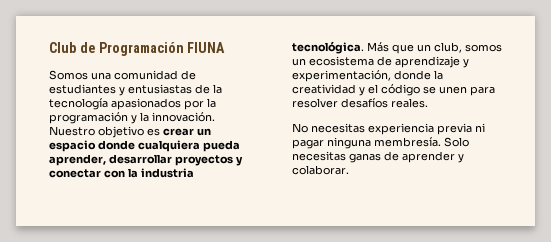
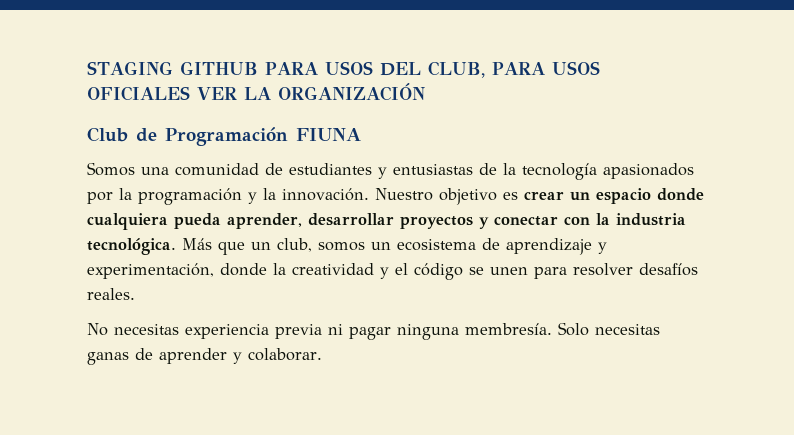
(49, 47) none -> [87,61,600,78] [87,83,425,101] STAGING GITHUB PARA USOS DEL CLUB, PARA USOS OFICIALES VER LA ORGANIZACIÓN //

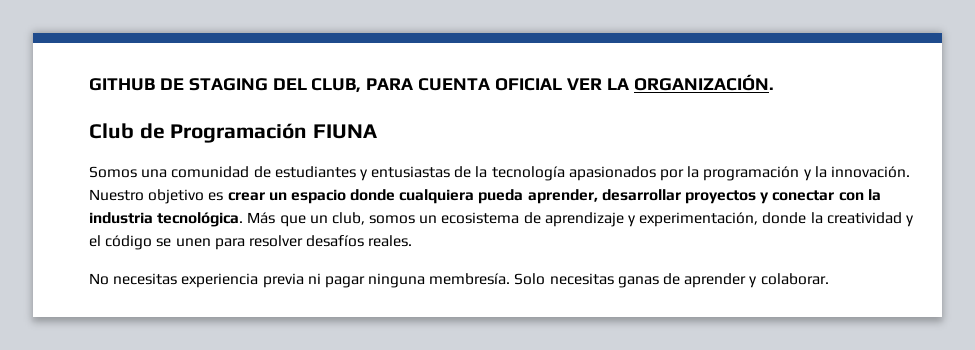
[87,61,373,75] STAGING GITHUB PARA USOS -> [89,78,268,91] GITHUB DE STAGING
[551,61,600,75] [87,86,190,101] USOS OFICIALES -> [418,78,563,91] CUENTA OFICIAL
[278,83,425,101] ORGANIZACIÓN -> [633,74,774,91] ORGANIZACIÓN.

